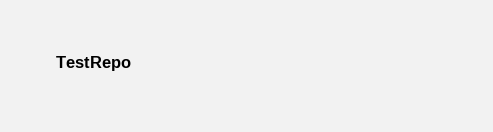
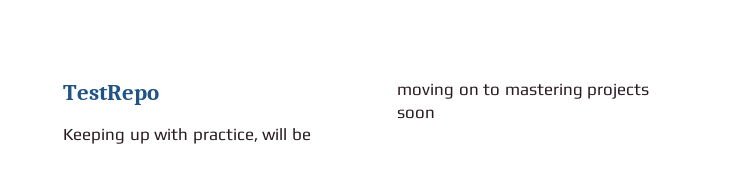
(131, 63) none -> [63,128,311,144] [397,83,650,99] [397,109,435,119] // Keeping up with practice, will be moving on to mastering projects soon

